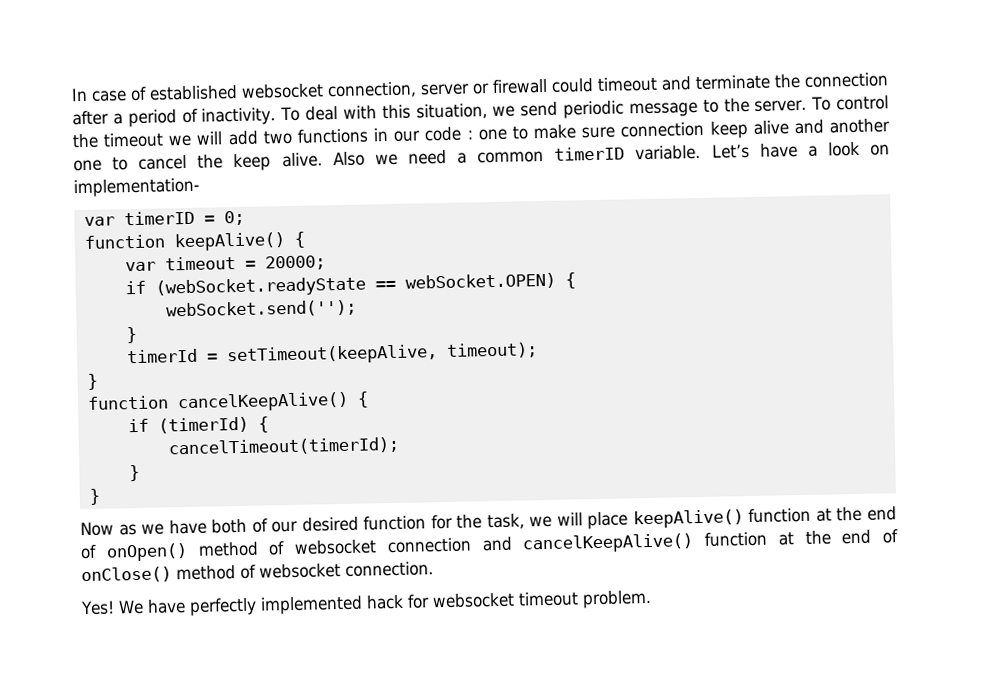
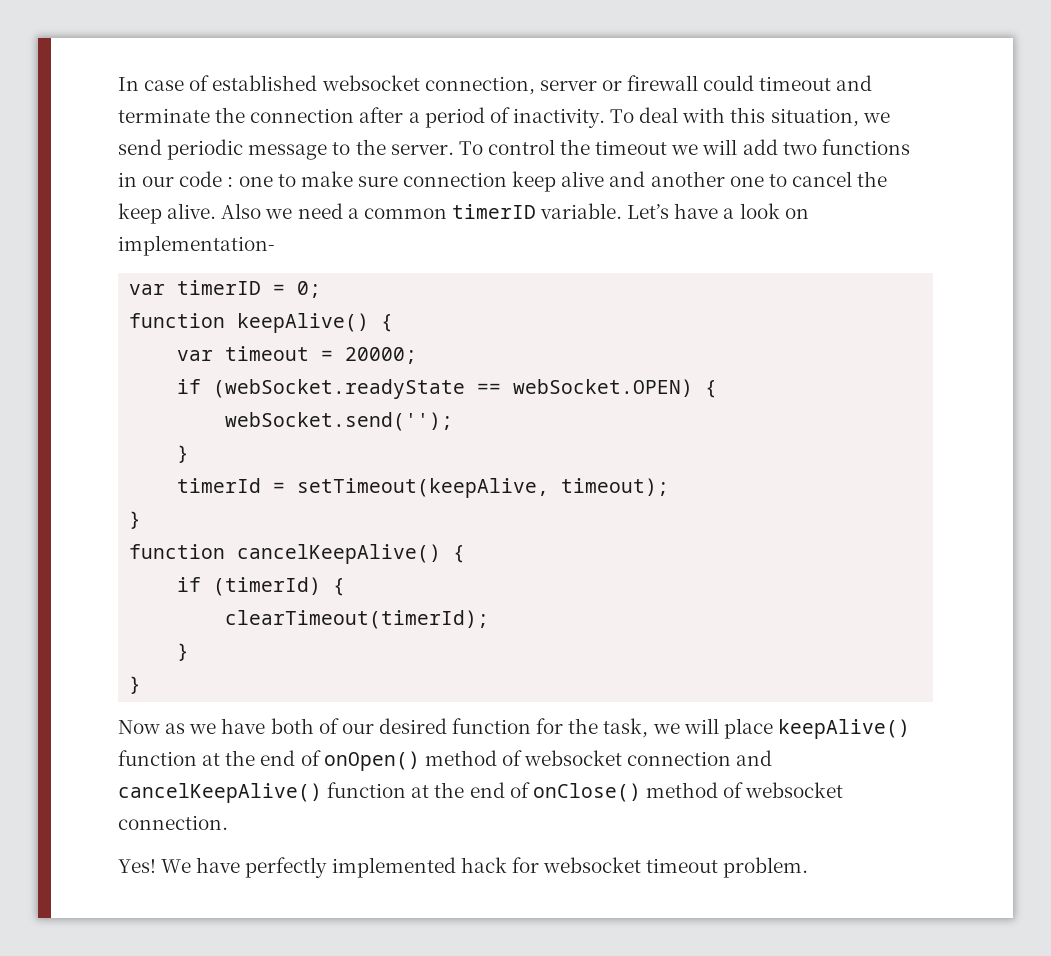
[167,436,400,457] cancelTimeout(timerId); -> [225,610,490,629] clearTimeout(timerId);

